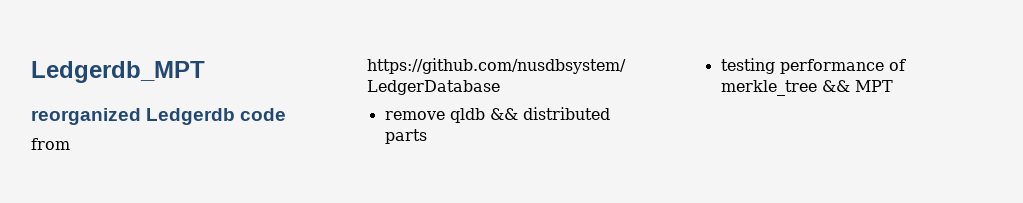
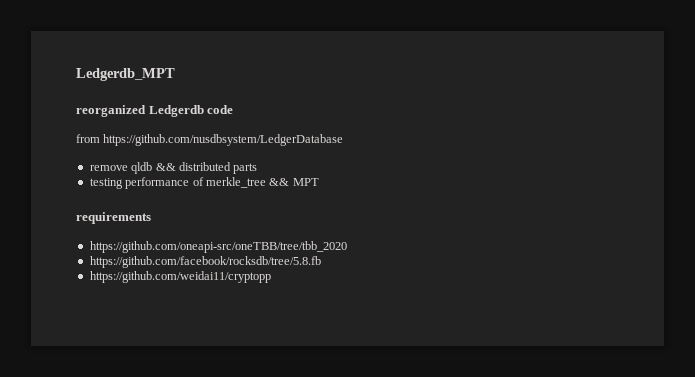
(893, 86) none -> [76,212,151,224] [89,241,347,253] [89,256,321,268] [89,271,271,283] // requirements // https://github.com/oneapi-src/oneTBB/tree/tbb_2020 // https://github.com/facebook/rocksdb/tree/5.8.fb // https://github.com/weidai11/cryptopp

